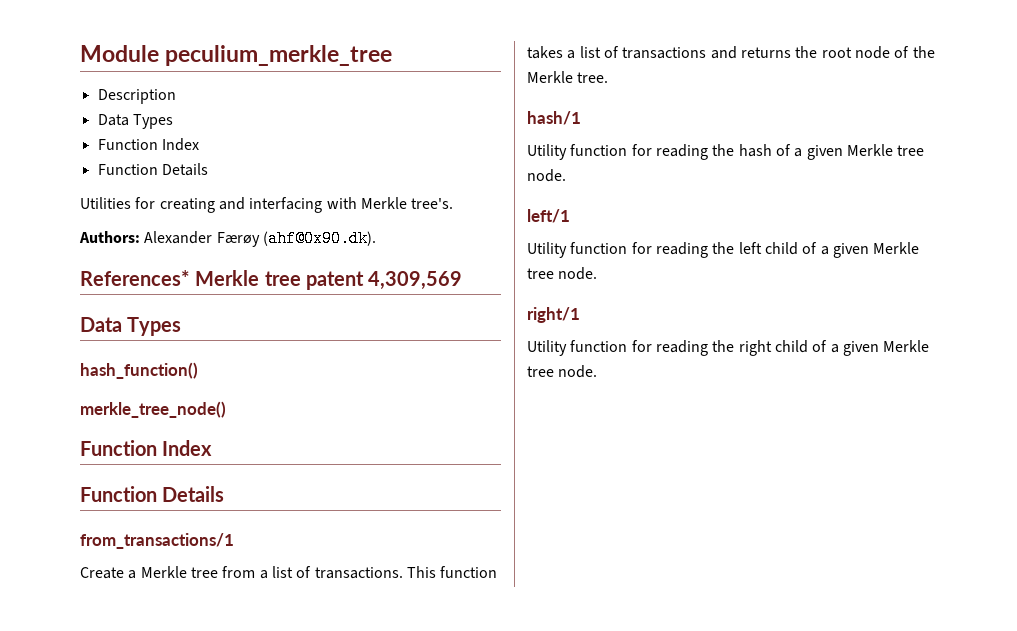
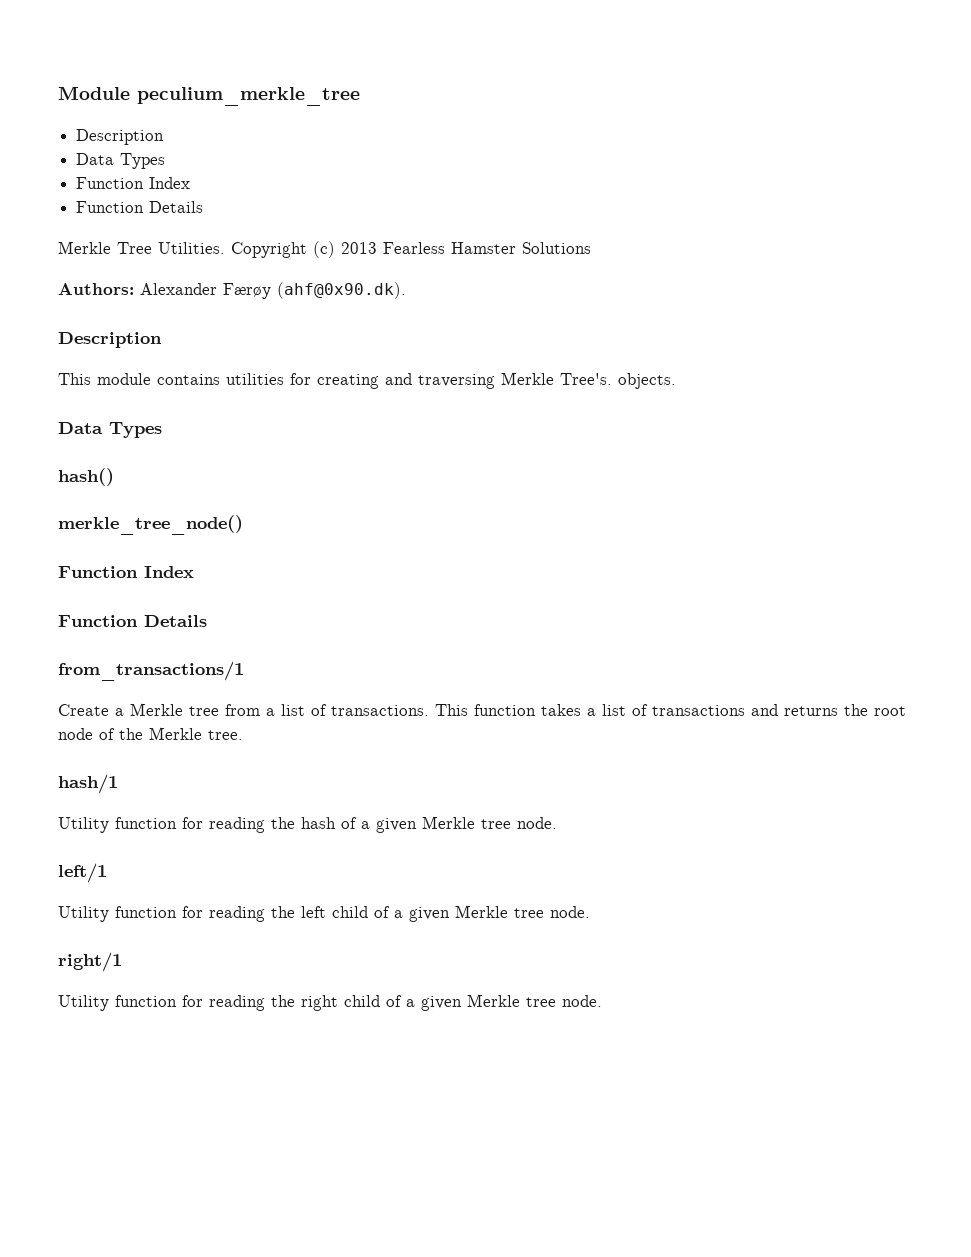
[80,197,454,213] [79,230,376,247] [80,270,463,290] [80,317,182,336] [80,362,198,379] Utilities for creating and interfacing with Merkle tree's. // Authors: Alexander Færøy (ahf@0x90.dk). // References* Merkle tree patent 4,309,569 // Data Types // hash_function() -> [58,241,591,258] [58,282,406,299] [58,332,162,348] [58,372,676,389] [58,422,162,438] [58,468,114,486] Merkle Tree Utilities. Copyright (c) 2013 Fearless Hamster Solutions // Authors: Alexander Færøy (ahf@0x90.dk). // Description // This module contains utilities for creating and traversing Merkle Tree's. objects. // Data Types // hash()

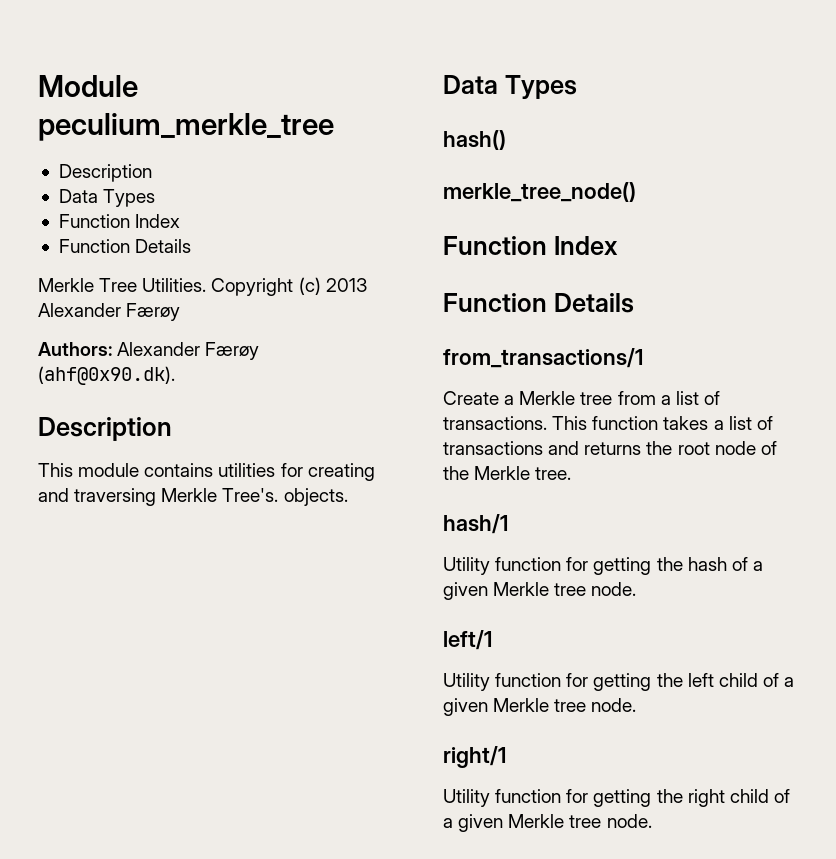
[383,242,591,254] Fearless Hamster Solutions -> [38,303,181,321] Alexander Færøy
[209,817,265,833] reading -> [593,557,652,575] getting
[209,906,265,922] reading -> [593,673,652,691] getting
[209,995,265,1011] reading -> [593,789,652,807] getting

